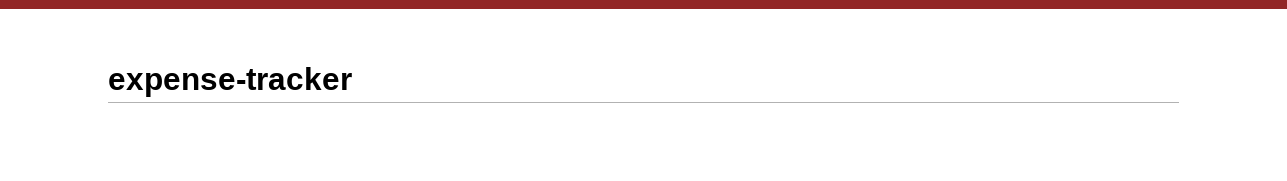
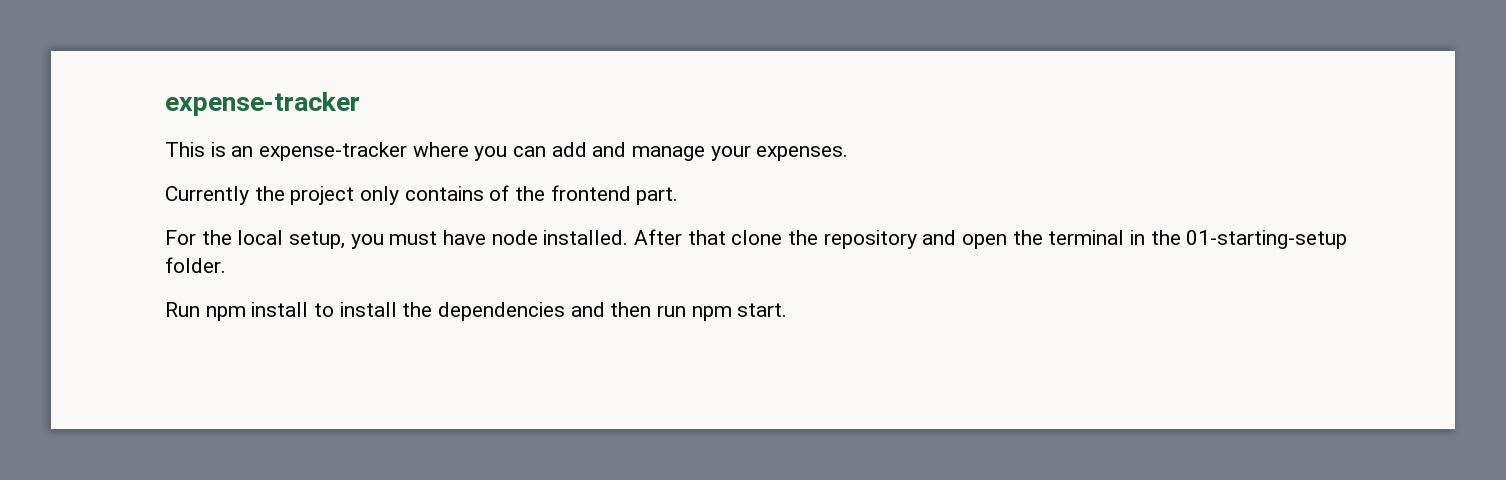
[108,67,352,97] expense-tracker -> [165,92,360,116] [165,142,849,161] [165,185,679,205] [165,229,1348,249] [165,257,226,273] [165,302,788,321] expense-tracker // This is an expense-tracker where you can add and manage your expenses. // Currently the project only contains of the frontend part. // For the local setup, you must have node installed. After that clone the repository and open the terminal in the 01-starting-setup folder. // Run npm install to install the dependencies and then run npm start.

